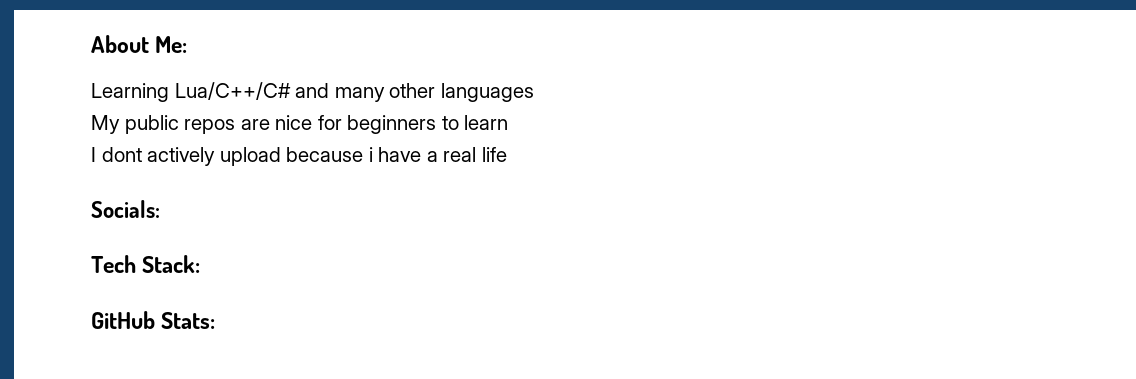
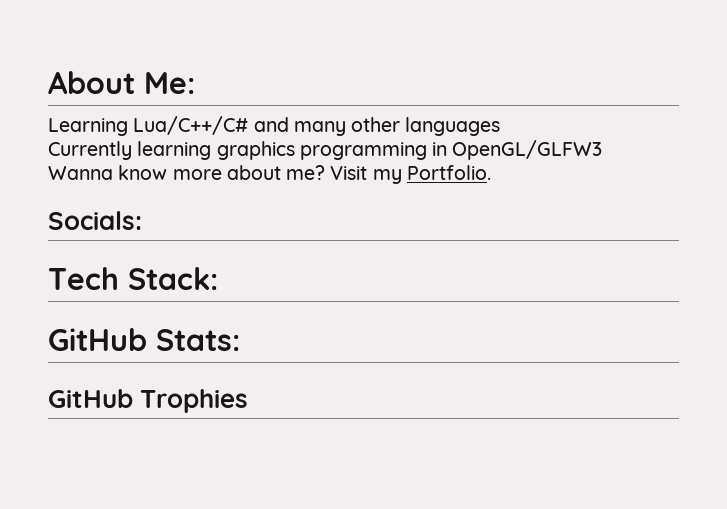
[91,115,509,134] [91,147,507,166] My public repos are nice for beginners to learn // I dont actively upload because i have a real life -> [48,140,603,160] [48,165,491,184] Currently learning graphics programming in OpenGL/GLFW3 // Wanna know more about me? Visit my Portfolio.
(216, 320) none -> [48,389,249,413] // GitHub Trophies

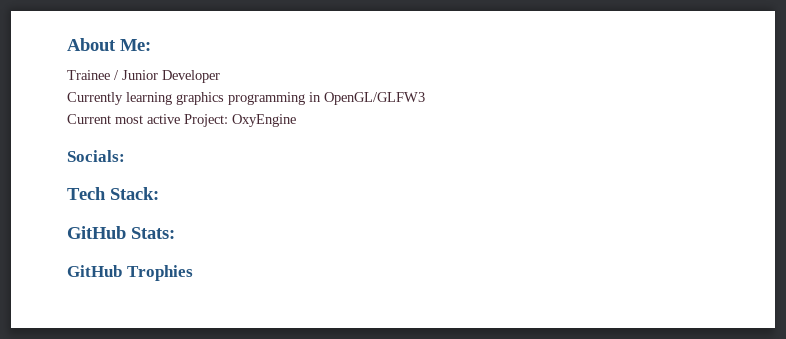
[48,116,501,136] Learning Lua/C++/C# and many other languages -> [67,70,220,83] Trainee / Junior Developer
[48,165,491,184] Wanna know more about me? Visit my Portfolio. -> [67,114,296,127] Current most active Project: OxyEngine

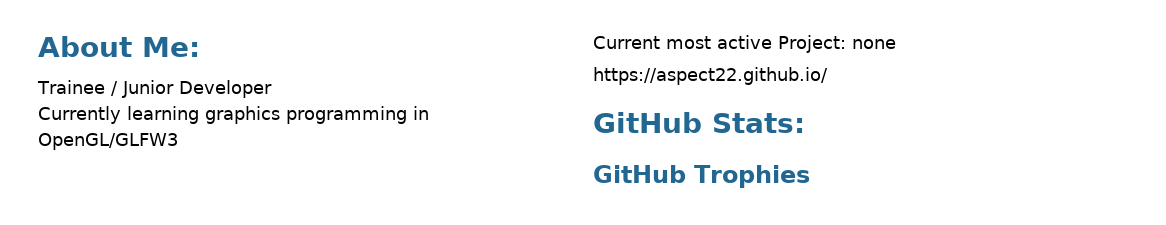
[232,114,296,127] [67,150,125,162] [67,187,159,200] OxyEngine // Socials: // Tech Stack: -> [852,39,896,49] [593,67,828,85] none // https://aspect22.github.io/

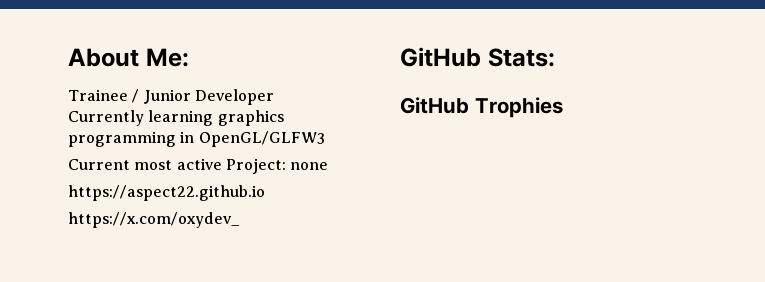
[593,67,828,85] https://aspect22.github.io/ -> [68,185,265,201] [68,212,240,228] https://aspect22.github.io // https://x.com/oxydev_

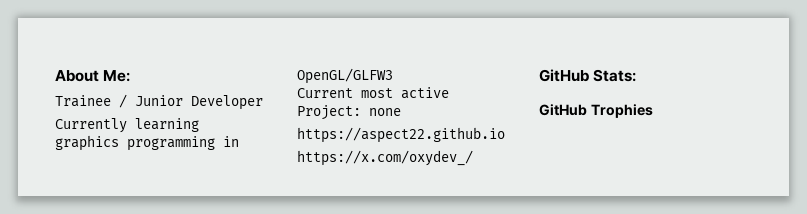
[68,212,240,228] https://x.com/oxydev_ -> [297,150,473,166] https://x.com/oxydev_/

